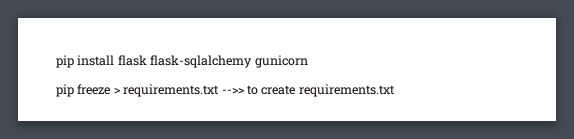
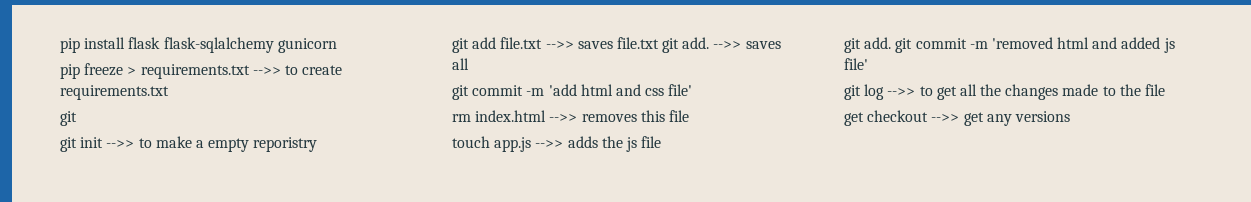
(395, 90) none -> [60,111,77,126] [60,136,318,152] [452,37,781,53] [452,58,469,70] [452,84,693,100] [452,110,689,122] [452,136,662,152] [844,37,1175,53] [844,58,868,70] [844,84,1166,100] [844,110,1070,126] // git // git init -->> to make a empty reporistry // git add file.txt -->> saves file.txt git add. -->> saves all // git commit -m 'add html and css file' // rm index.html -->> removes this file // touch app.js -->> adds the js file // git add. git commit -m 'removed html and added js file' // git log -->> to get all the changes made to the file // get checkout -->> get any versions

